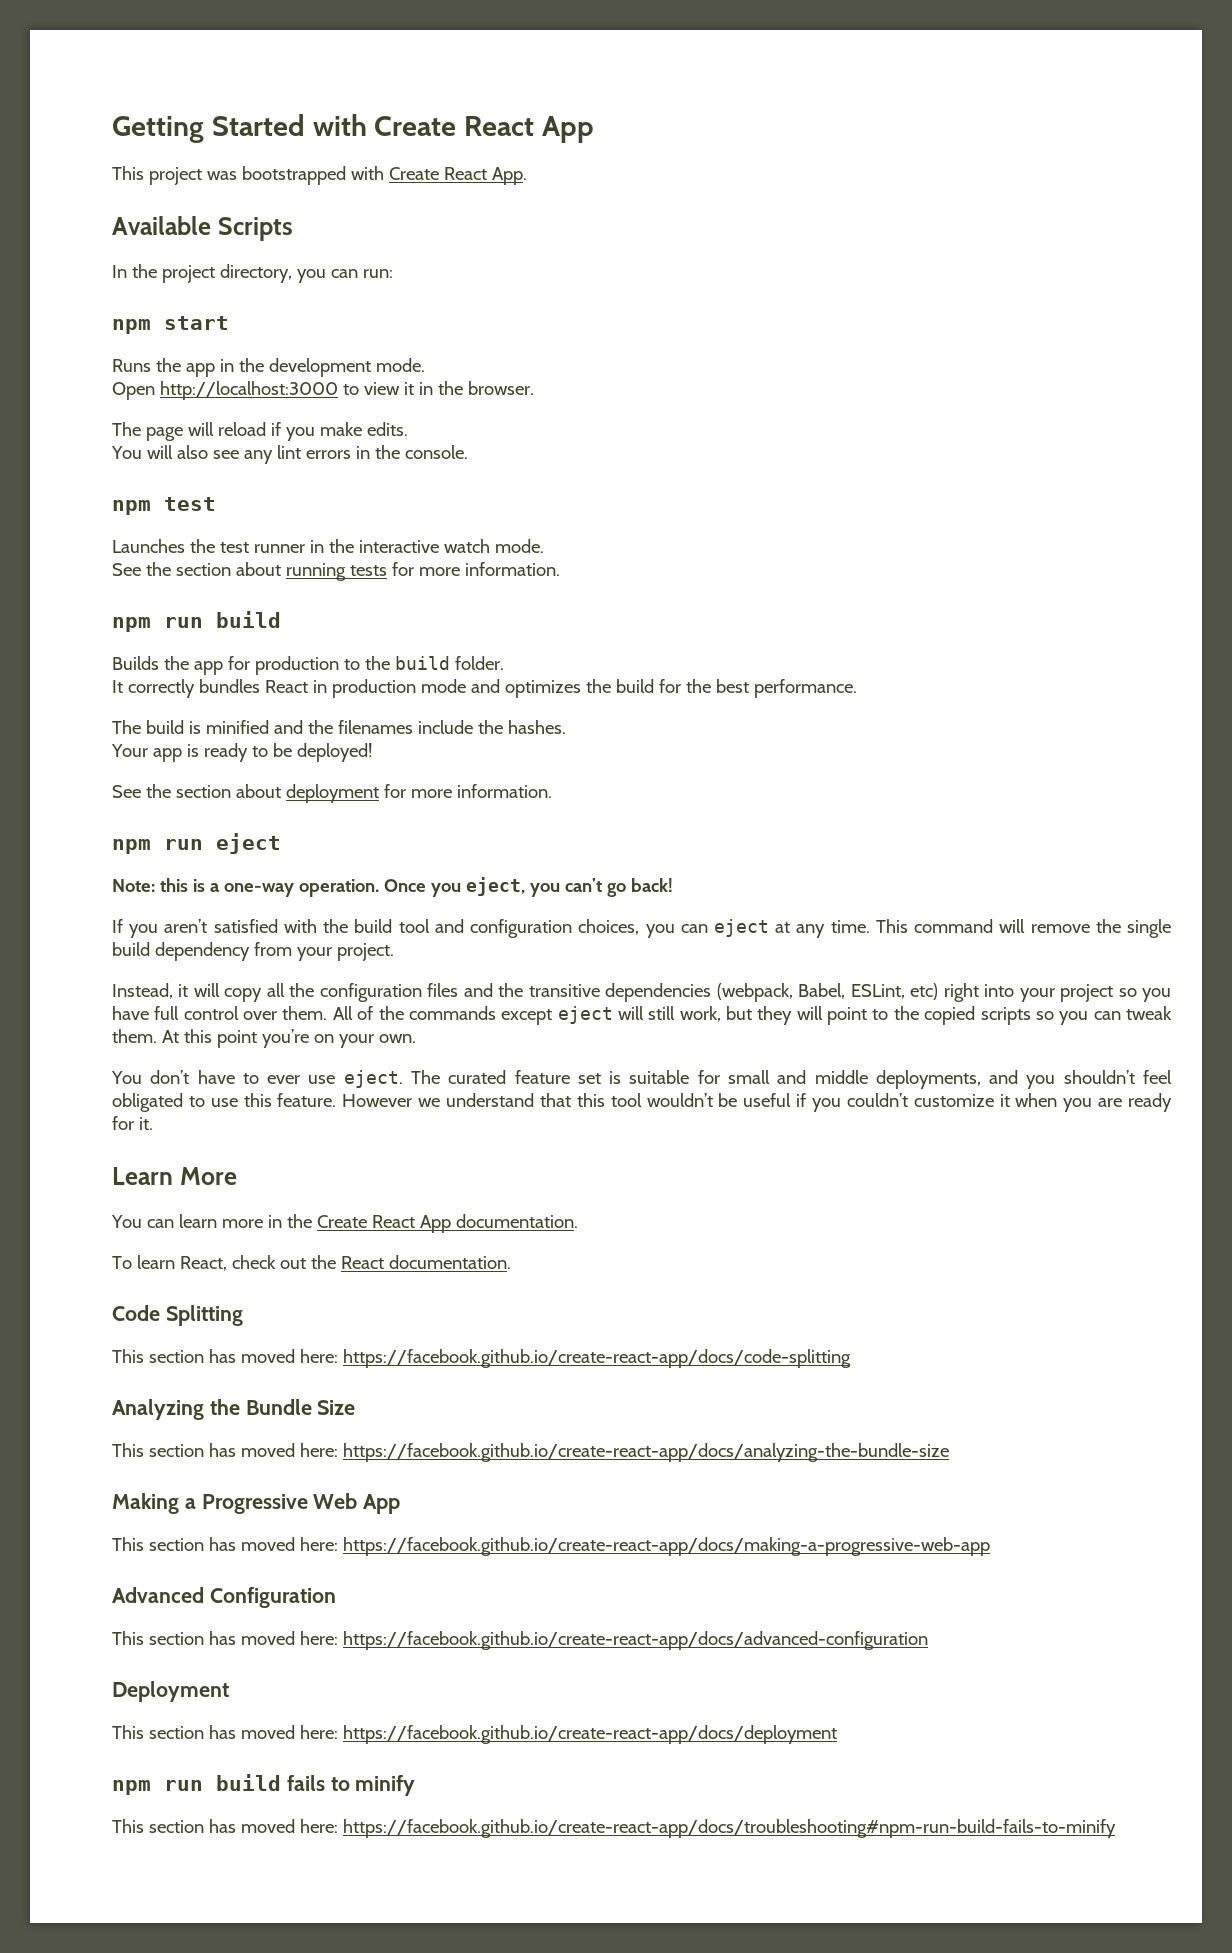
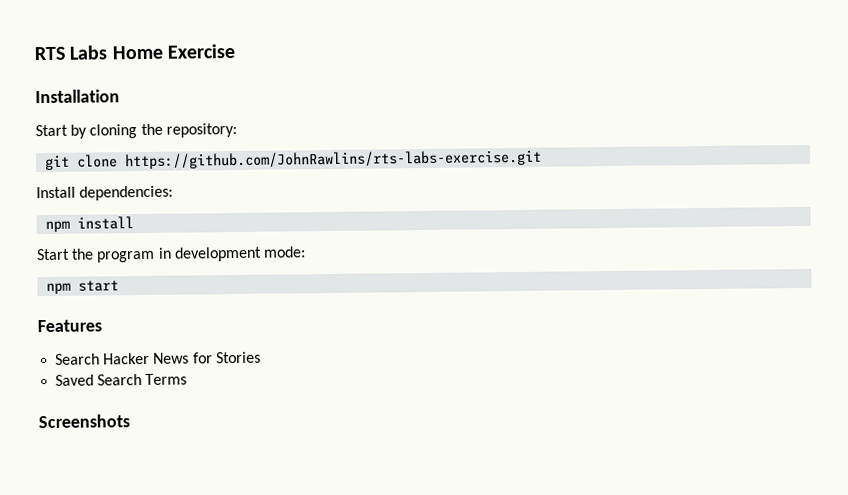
[112,114,595,143] [112,166,527,185] [112,216,293,241] [112,264,393,283] [112,316,229,334] [112,358,425,377] [112,381,534,400] [112,422,408,441] [111,445,468,464] [112,497,216,515] [112,539,544,553] [112,562,560,581] [112,611,281,632] [112,656,504,675] [112,679,857,698] [112,720,566,734] [111,743,372,762] [112,784,552,803] [112,833,281,854] [112,877,673,897] [112,919,1172,938] [112,942,394,961] [112,983,1171,1002] [112,1006,1173,1025] [112,1029,416,1048] [111,1070,1173,1089] [112,1093,1173,1112] [112,1116,153,1130] [112,1167,237,1185] [111,1214,578,1233] [112,1255,511,1271] [112,1305,243,1326] [112,1349,851,1368] [112,1399,356,1420] [112,1443,949,1462] [112,1493,401,1514] [112,1537,990,1556] [112,1587,336,1608] [112,1631,928,1650] [112,1681,229,1702] [112,1725,837,1744] [112,1774,416,1796] [112,1819,1116,1838] Getting Started with Create React App // This project was bootstrapped with Create React App. // Available Scripts // In the project directory, you can run: // npm start // Runs the app in the development mode. // Open http://localhost:3000 to view it in the browser. // The page will reload if you make edits. // You will also see any lint errors in the console. // npm test // Launches the test runner in the interactive watch mode. // See the section about running tests for more information. // npm run build // Builds the app for production to the build folder. // It correctly bundles React in production mode and optimizes the build for the best performance. // The build is minified and the filenames include the hashes. // Your app is ready to be deployed! // See the section about deployment for more information. // npm run eject // Note: this is a one-way operation. Once you eject, you can’t go back! // If you aren’t satisfied with the build tool and configuration choices, you can eject at any time. This command will remove the single build dependency from your project. // Instead, it will copy all the configuration files and the transitive dependencies (webpack, Babel, ESLint, etc) right into your project so you have full control over them. All of the commands except eject will still work, but they will point to the copied scripts so you can tweak them. At this point you’re on your own. // You don’t have to ever use eject. The curated feature set is suitable for small and middle deployments, and you shouldn’t feel obligated to use this feature. However we understand that this tool wouldn’t be useful if you couldn’t customize it when you are ready for it. // Learn More // You can learn more in the Create React App documentation. // To learn React, check out the React documentation. // Code Splitting // This section has moved here: https://facebook.github.io/create-react-app/docs/code-splitting // Analyzing the Bundle Size // This section has moved here: https://facebook.github.io/create-react-app/docs/analyzing-the-bundle-size // Making a Progressive Web App // This section has moved here: https://facebook.github.io/create-react-app/docs/making-a-progressive-web-app // Advanced Configuration // This section has moved here: https://facebook.github.io/create-react-app/docs/advanced-configuration // Deployment // This section has moved here: https://facebook.github.io/create-react-app/docs/deployment // npm run build fails to minify // This section has moved here: https://facebook.github.io/create-react-app/docs/troubleshooting#npm-run-build-fails-to-minify -> [34,44,235,61] [35,89,120,104] [35,122,237,139] [44,149,543,171] [36,185,174,201] [45,216,135,233] [36,246,306,263] [46,280,120,295] [37,319,102,333] [55,351,261,365] [55,373,188,386] [38,414,130,429] RTS Labs Home Exercise // Installation // Start by cloning the repository: // git clone https://github.com/JohnRawlins/rts-labs-exercise.git // Install dependencies: // npm install // Start the program in development mode: // npm start // Features // Search Hacker News for Stories // Saved Search Terms // Screenshots

